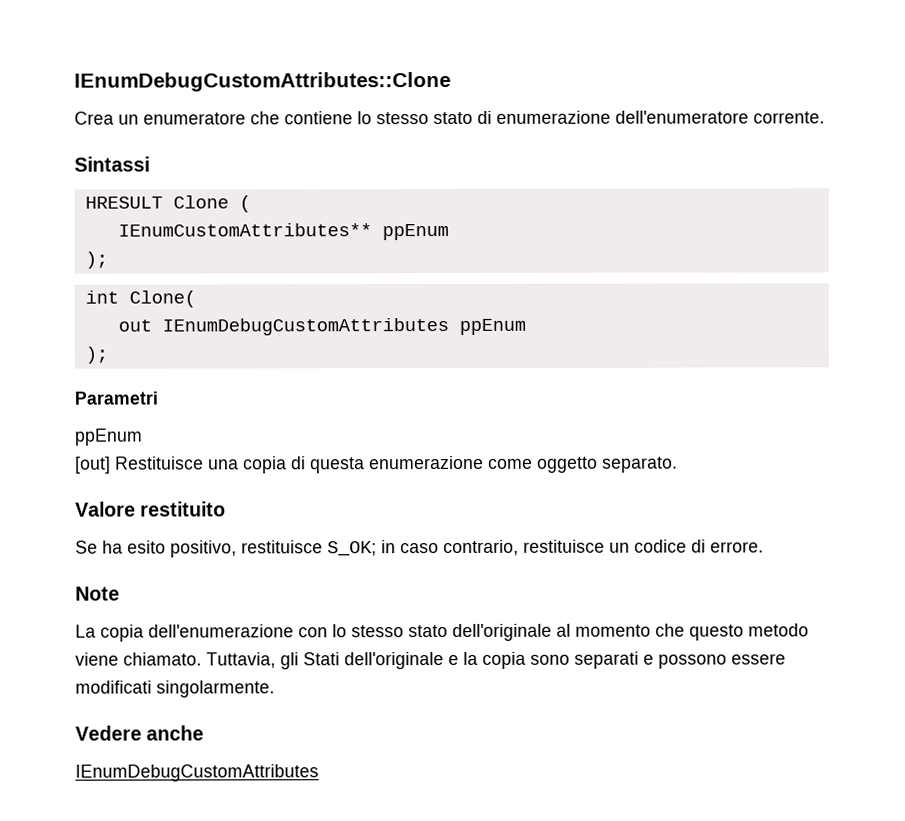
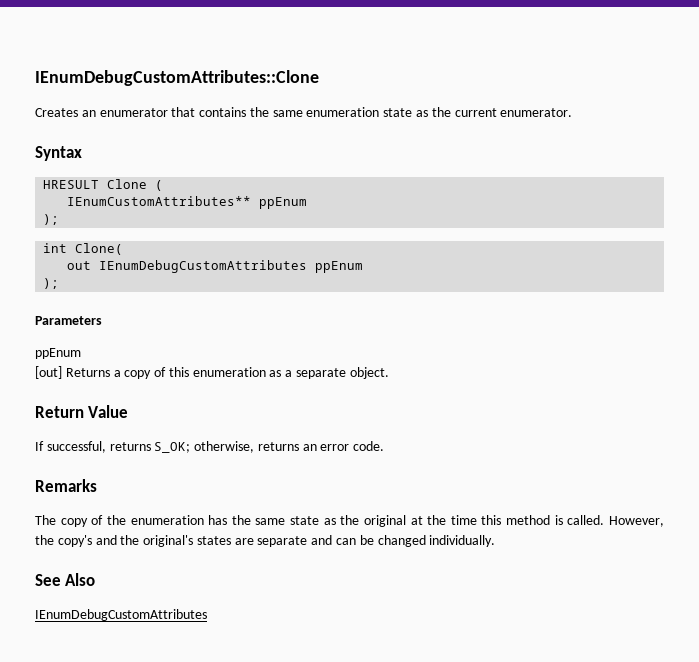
[74,110,825,125] [74,156,150,172] Crea un enumeratore che contiene lo stesso stato di enumerazione dell'enumeratore corrente. // Sintassi -> [35,107,573,117] [35,146,82,161] Creates an enumerator that contains the same enumeration state as the current enumerator. // Syntax
[74,391,158,405] Parametri -> [35,316,102,325] Parameters
[115,455,678,474] [75,501,227,517] [75,539,764,558] [75,586,120,601] [75,623,809,642] [75,651,786,670] [75,680,275,698] [75,725,205,741] Restituisce una copia di questa enumerazione come oggetto separato. // Valore restituito // Se ha esito positivo, restituisce S_OK; in caso contrario, restituisce un codice di errore. // Note // La copia dell'enumerazione con lo stesso stato dell'originale al momento che questo metodo viene chiamato. Tuttavia, gli Stati dell'originale e la copia sono separati e possono essere modificati singolarmente. // Vedere anche -> [65,367,389,379] [35,405,129,418] [35,441,385,453] [35,479,97,492] [35,515,665,527] [35,535,496,547] [35,573,96,586] Returns a copy of this enumeration as a separate object. // Return Value // If successful, returns S_OK; otherwise, returns an error code. // Remarks // The copy of the enumeration has the same state as the original at the time this method is called. However, the copy's and the original's states are separate and can be changed individually. // See Also

